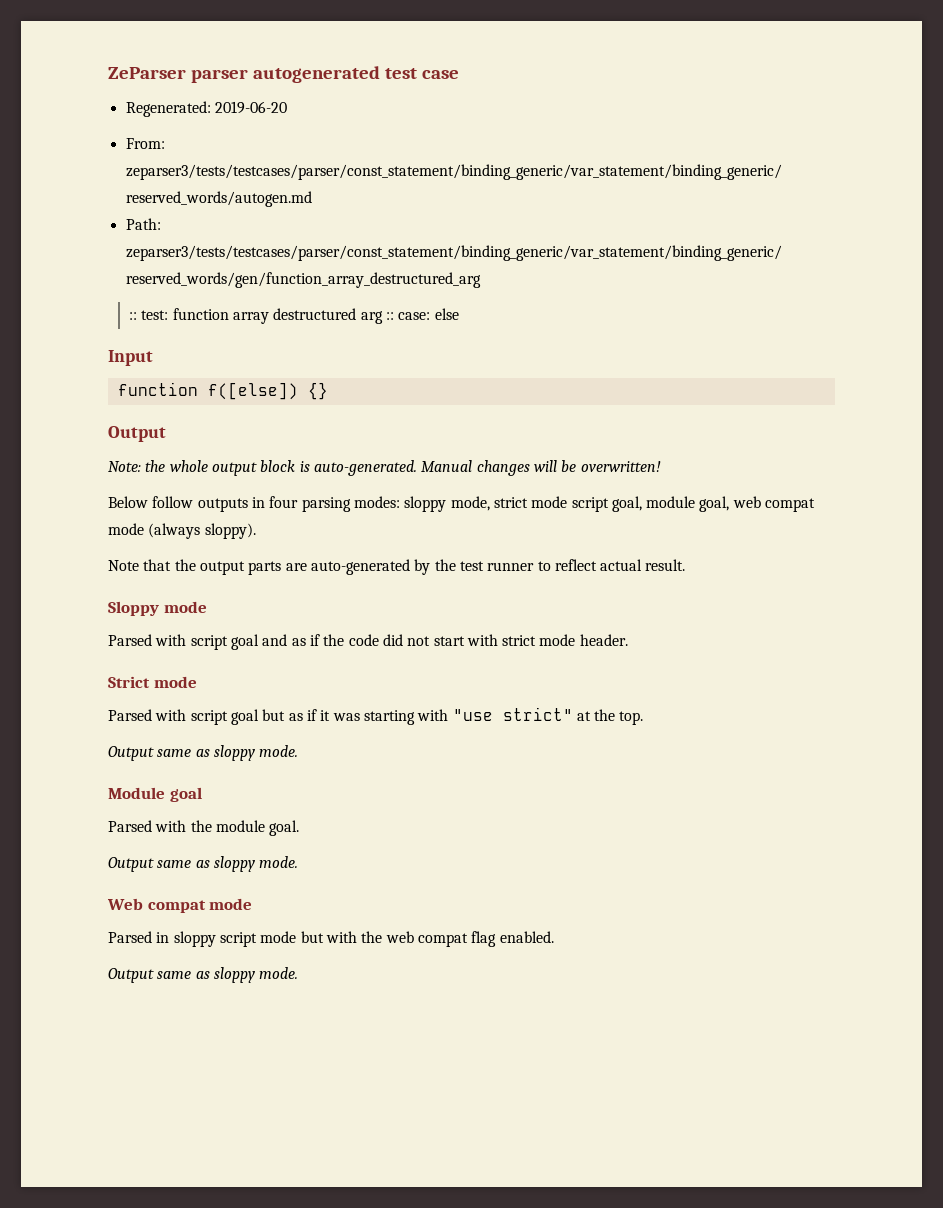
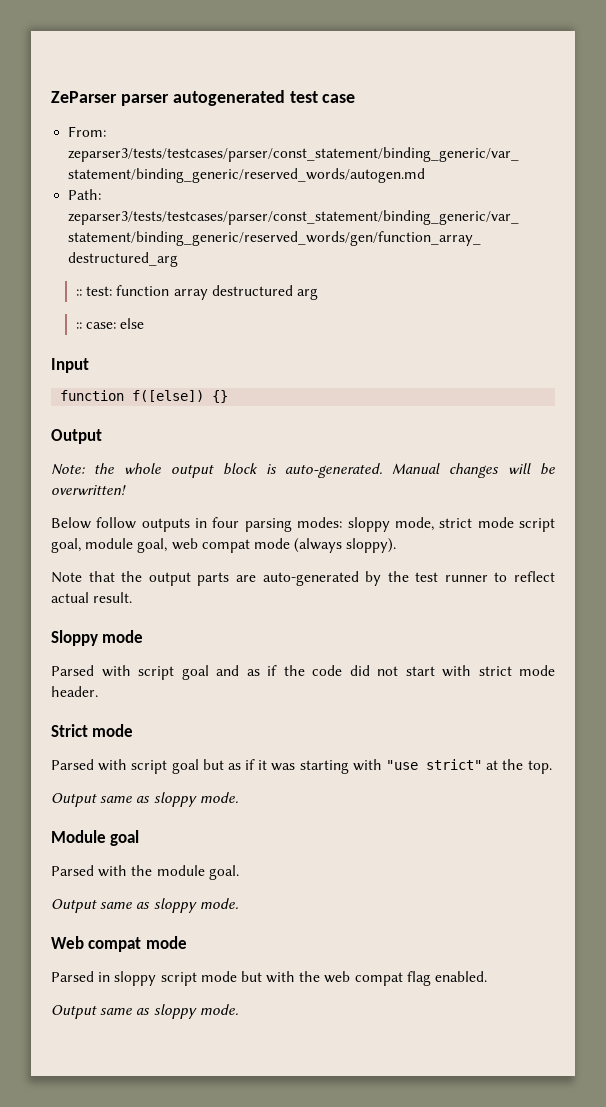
[125,101,287,117] // Regenerated: 2019-06-20 -> (356, 98) none
(383, 317) none -> (318, 294) //

